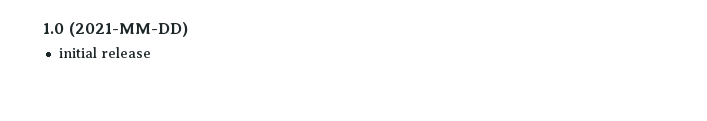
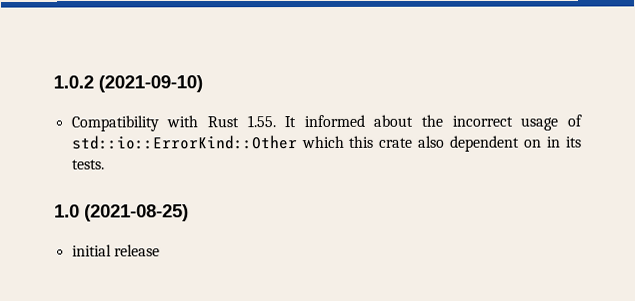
[43,22,188,37] 1.0 (2021-MM-DD) -> [53,75,203,93] [70,114,582,132] [70,135,581,152] [71,159,105,170] [54,204,189,222] 1.0.2 (2021-09-10) // Compatibility with Rust 1.55. It informed about the incorrect usage of std::io::ErrorKind::Other which this crate also dependent on in its tests. // 1.0 (2021-08-25)

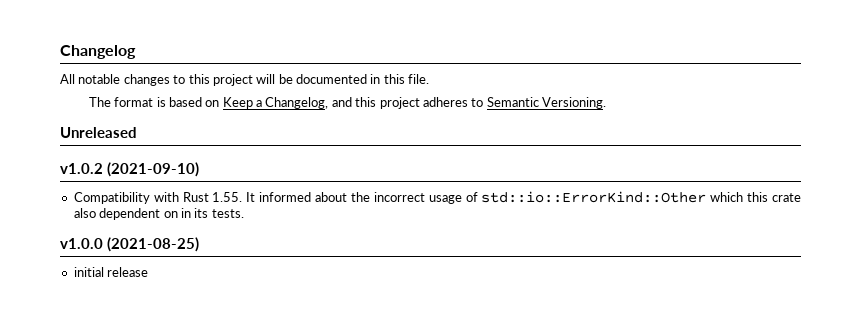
[53,75,94,89] 1.0.2 -> [60,45,136,59] [60,74,430,86] [88,97,607,109] [60,127,137,138] [60,163,103,174] Changelog // All notable changes to this project will be documented in this file. // The format is based on Keep a Changelog, and this project adheres to Semantic Versioning. // Unreleased // v1.0.2
[54,204,80,218] 1.0 -> [60,238,103,249] v1.0.0

